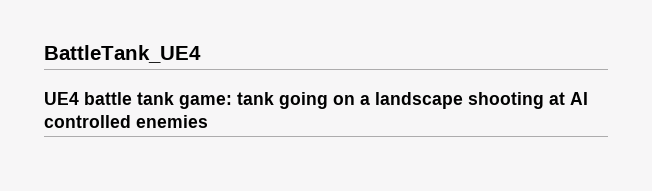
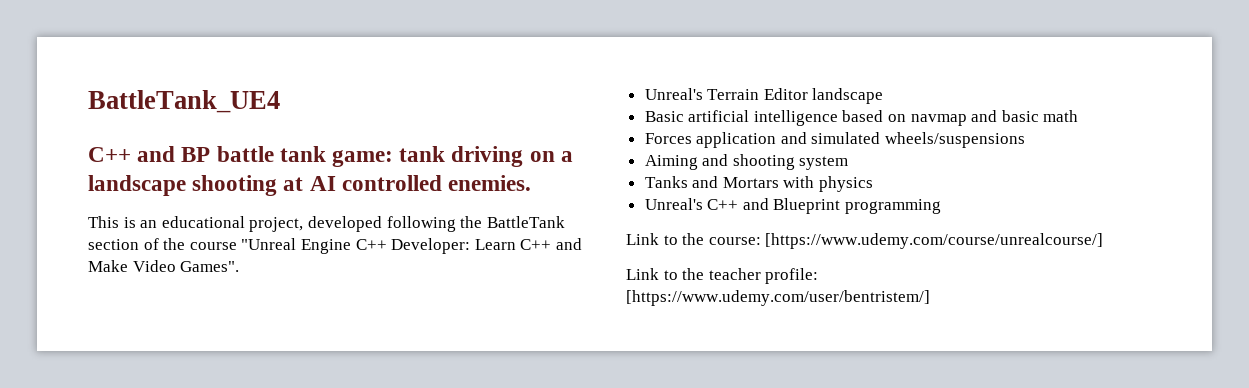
[44,92,79,105] UE4 -> [88,146,211,162] C++ and BP
[279,92,328,109] going -> [451,146,524,167] driving
[136,115,208,128] enemies -> [448,175,532,191] [88,216,565,232] [88,238,582,254] [88,260,240,272] [644,88,884,104] [644,110,1079,126] [644,132,1026,148] [644,154,849,170] [644,176,874,192] [644,198,942,214] [626,233,1104,249] [626,268,819,284] [626,290,930,306] enemies. // This is an educational project, developed following the BattleTank section of the course "Unreal Engine C++ Developer: Learn C++ and Make Video Games". // Unreal's Terrain Editor landscape // Basic artificial intelligence based on navmap and basic math // Forces application and simulated wheels/suspensions // Aiming and shooting system // Tanks and Mortars with physics // Unreal's C++ and Blueprint programming // Link to the course: [https://www.udemy.com/course/unrealcourse/] // Link to the teacher profile: [https://www.udemy.com/user/bentristem/]

